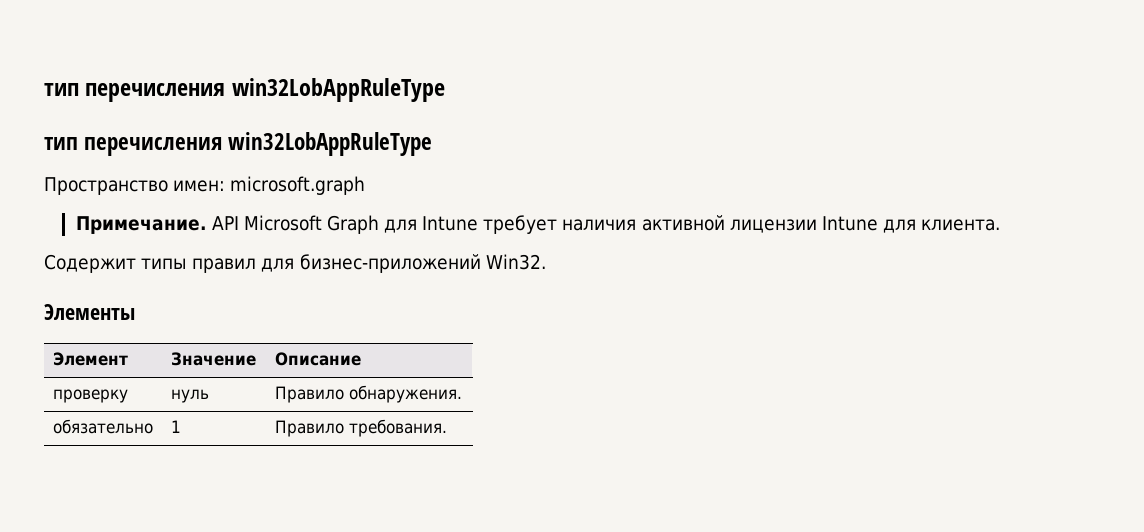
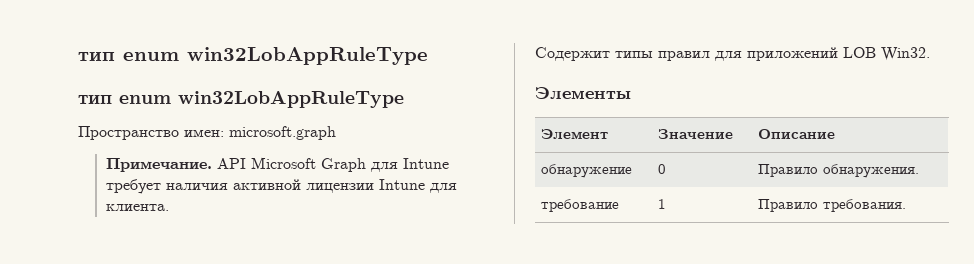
[44,83,226,102] тип перечисления -> [78,52,179,61] тип enum
[84,137,223,156] перечисления -> [119,95,171,104] enum
[299,254,481,273] бизнес-приложений -> [747,47,876,61] приложений LOB
[52,389,128,403] [170,389,209,403] проверку | нуль -> [541,164,633,178] [658,164,667,174] обнаружение | 0
[52,419,153,434] обязательно -> [541,199,620,212] требование

